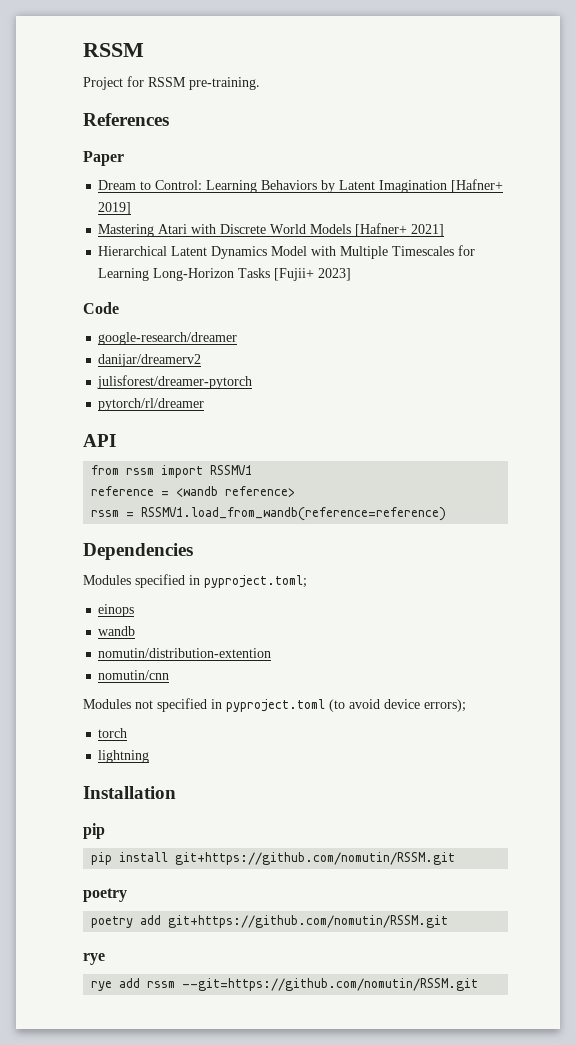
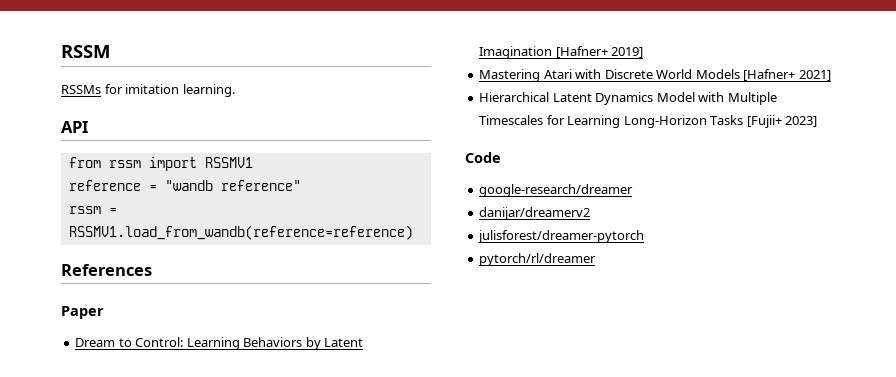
[83,76,260,90] Project for RSSM pre-training. -> [61,84,235,97] [61,121,88,133] [68,157,253,171] [68,180,301,191] [68,206,117,214] [68,225,413,240] RSSMs for imitation learning. // API // from rssm import RSSMV1 // reference = "wandb reference" // rssm = RSSMV1.load_from_wandb(reference=reference)
[83,434,116,447] [91,465,253,478] [91,486,296,497] [91,507,447,521] [83,543,193,560] [83,574,307,588] [98,604,135,617] [98,626,136,636] [98,648,272,658] [98,670,170,680] [83,698,466,712] [98,728,128,738] [98,750,150,763] [83,786,176,799] [83,823,105,839] [91,852,456,865] [83,888,127,902] [91,915,449,928] [83,953,105,965] [91,978,479,991] // API // from rssm import RSSMV1 // reference = <wandb reference> // rssm = RSSMV1.load_from_wandb(reference=reference) // Dependencies // Modules specified in pyproject.toml; // einops // wandb // nomutin/distribution-extention // nomutin/cnn // Modules not specified in pyproject.toml (to avoid device errors); // torch // lightning // Installation // pip // pip install git+https://github.com/nomutin/RSSM.git // poetry // poetry add git+https://github.com/nomutin/RSSM.git // rye // rye add rssm --git=https://github.com/nomutin/RSSM.git -> (597, 259) none

